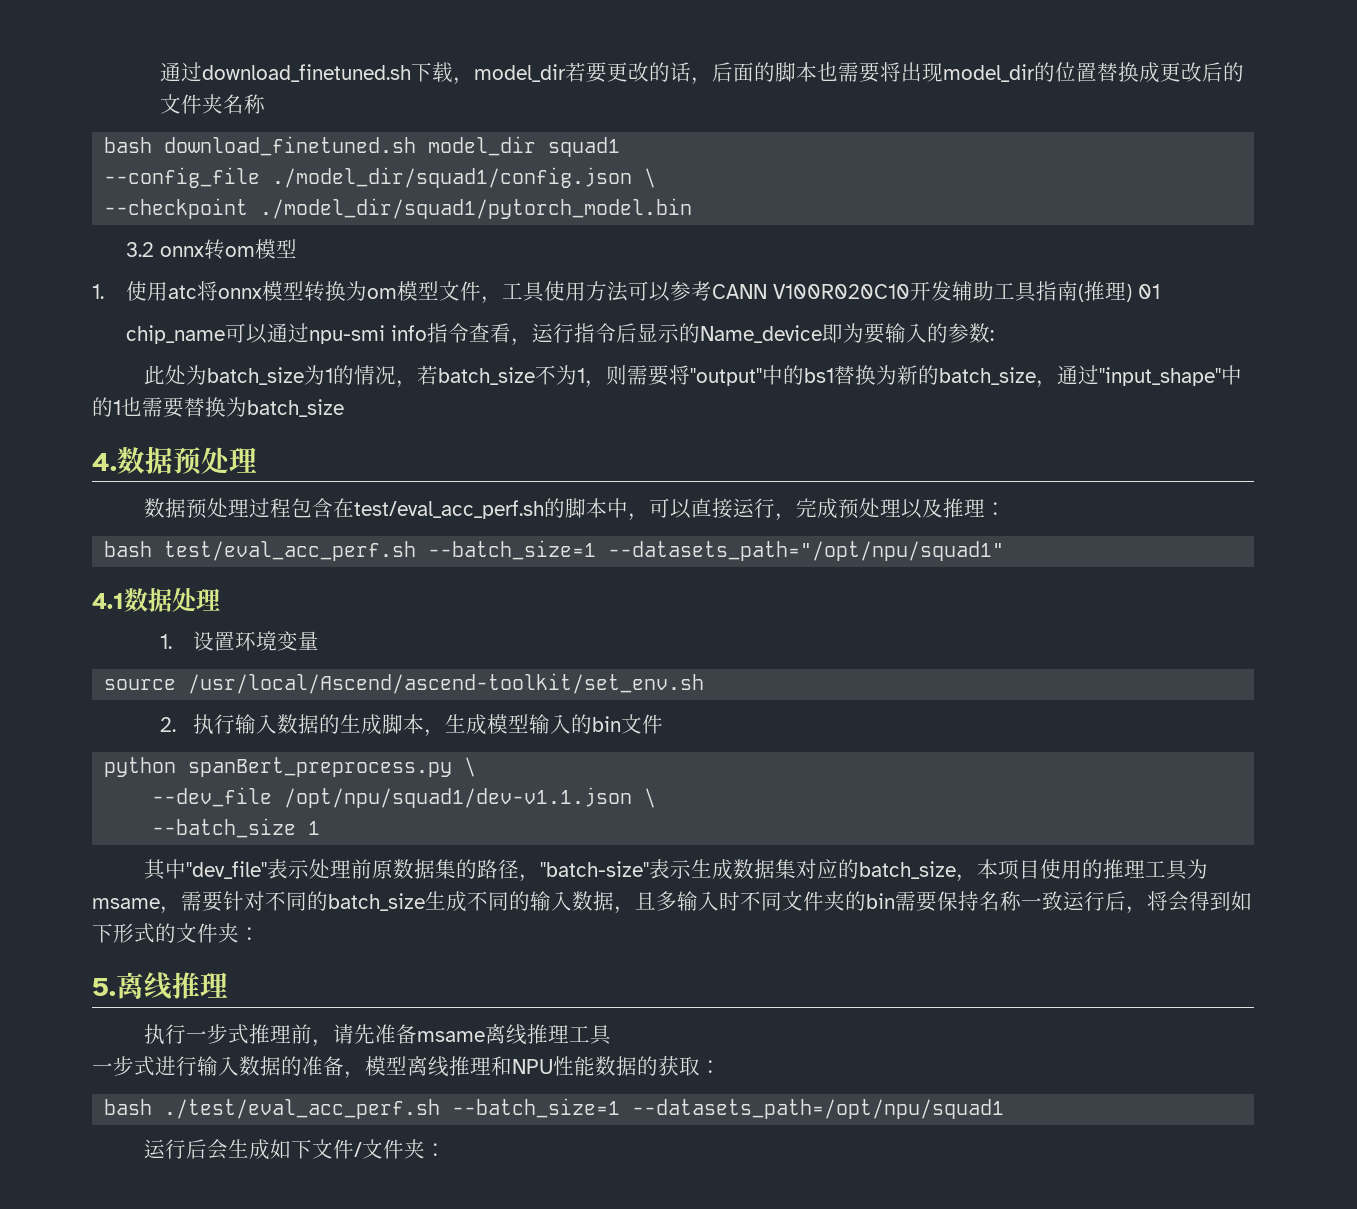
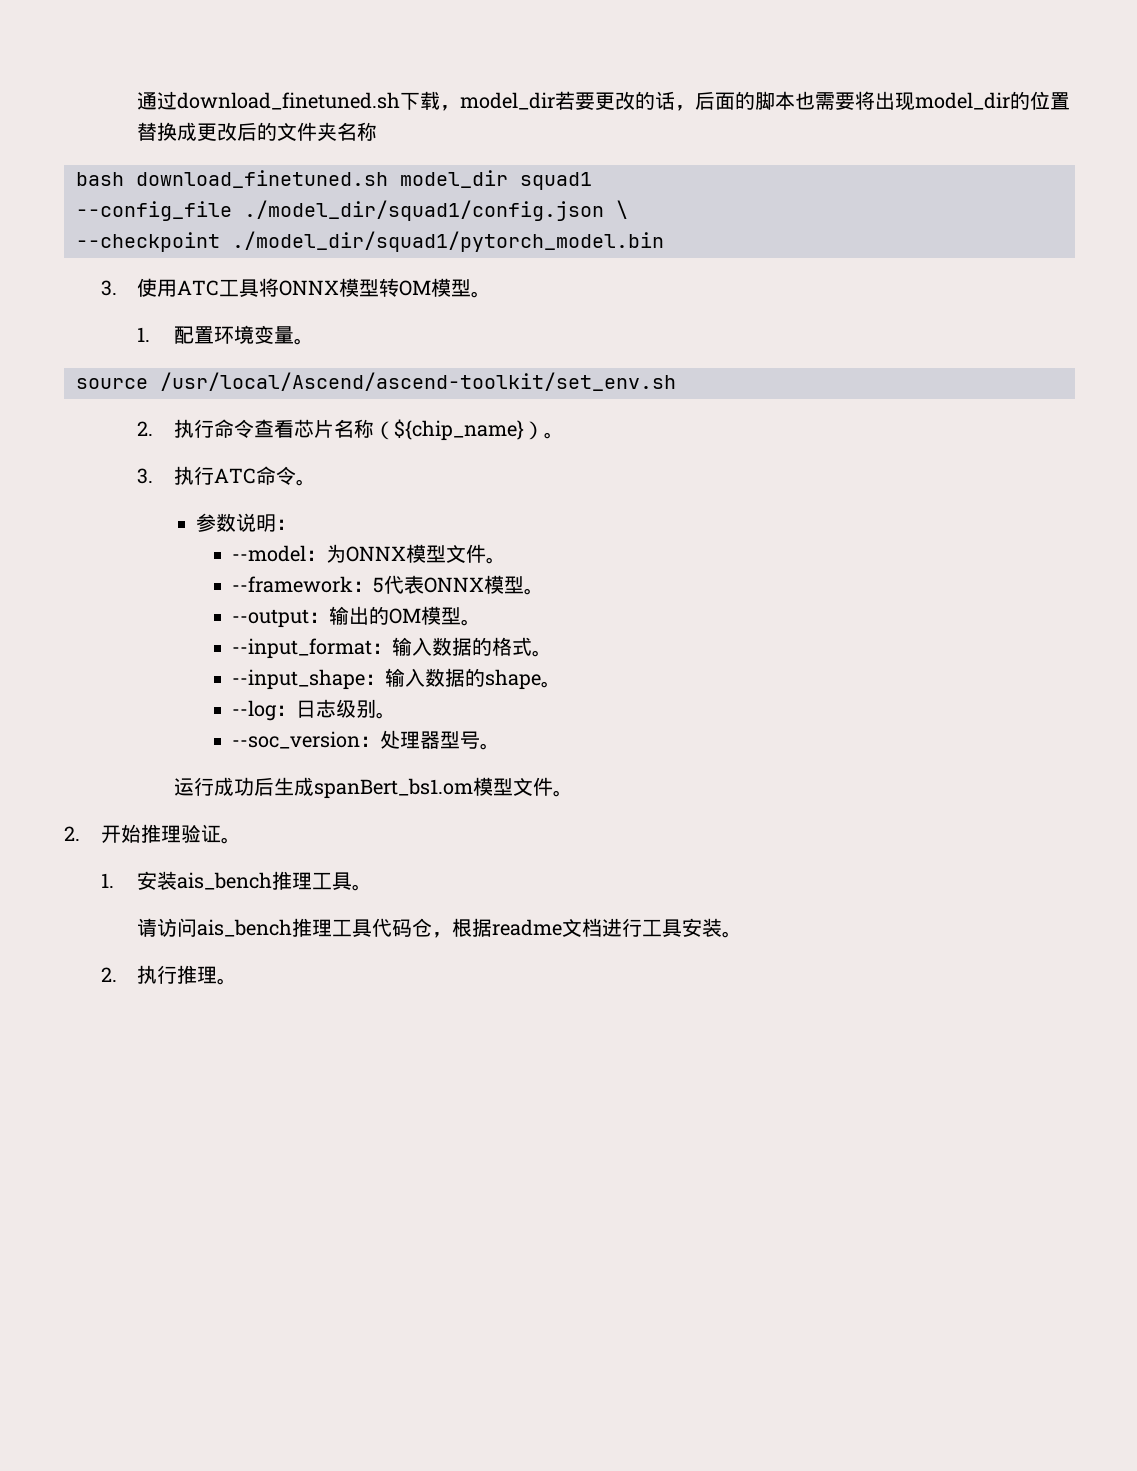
[125,239,297,260] [92,281,1160,304] [125,323,994,346] [144,365,1243,388] [92,397,344,418] [92,446,257,475] [144,498,1007,521] [104,540,1005,561] [92,588,220,612] [159,631,215,651] 3.2 onnx转om模型 // 1.使用atc将onnx模型转换为om模型文件，工具使用方法可以参考CANN V100R020C10开发辅助工具指南(推理) 01 // chip_name可以通过npu-smi info指令查看，运行指令后显示的Name_device即为要输入的参数: // 此处为batch_size为1的情况，若batch_size不为1，则需要将"output"中的bs1替换为新的batch_size，通过"input_shape"中的1也需要替换为batch_size // 4.数据预处理 // 数据预处理过程包含在test/eval_acc_perf.sh的脚本中，可以直接运行，完成预处理以及推理： // bash test/eval_acc_perf.sh --batch_size=1 --datasets_path="/opt/npu/squad1" // 4.1数据处理 // 1.设 -> [100,278,492,298] [137,326,194,344] 3.使用ATC工具将ONNX模型转OM模型。 // 1.配
(320, 640) none -> [293,338,314,345] 。
[235,714,664,737] [104,757,477,777] [152,787,657,808] [152,818,321,838] [144,859,1209,882] [92,891,1252,914] [92,923,260,943] [92,972,228,1000] [144,1024,613,1047] [92,1056,721,1079] [104,1098,1005,1119] [144,1139,447,1160] 输入数据的生成脚本，生成模型输入的bin文件 // python spanBert_preprocess.py \ // --dev_file /opt/npu/squad1/dev-v1.1.json \ // --batch_size 1 // 其中"dev_file"表示处理前原数据集的路径，"batch-size"表示生成数据集对应的batch_size，本项目使用的推理工具为msame，需要针对不同的batch_size生成不同的输入数据，且多输入时不同文件夹的bin需要保持名称一致运行后，将会得到如下形式的文件夹： // 5.离线推理 // 执行一步式推理前，请先准备msame离线推理工具 // 一步式进行输入数据的准备，模型离线推理和NPU性能数据的获取： // bash ./test/eval_acc_perf.sh --batch_size=1 --datasets_path=/opt/npu/squad1 // 运行后会生成如下文件/文件夹： -> [213,419,564,441] [137,466,316,486] [195,513,296,532] [232,544,507,564] [232,575,545,595] [232,606,482,628] [232,637,553,659] [232,668,562,690] [232,699,397,721] [232,730,501,750] [173,777,573,799] [64,824,241,844] [100,871,373,891] [137,918,743,938] [100,965,238,985] 命令查看芯片名称（${chip_name}）。 // 3.执行ATC命令。 // 参数说明： // --model：为ONNX模型文件。 // --framework：5代表ONNX模型。 // --output：输出的OM模型。 // --input_format：输入数据的格式。 // --input_shape：输入数据的shape。 // --log：日志级别。 // --soc_version：处理器型号。 // 运行成功后生成spanBert_bs1.om模型文件。 // 2.开始推理验证。 // 1.安装ais_bench推理工具。 // 请访问ais_bench推理工具代码仓，根据readme文档进行工具安装。 // 2.执行推理。

